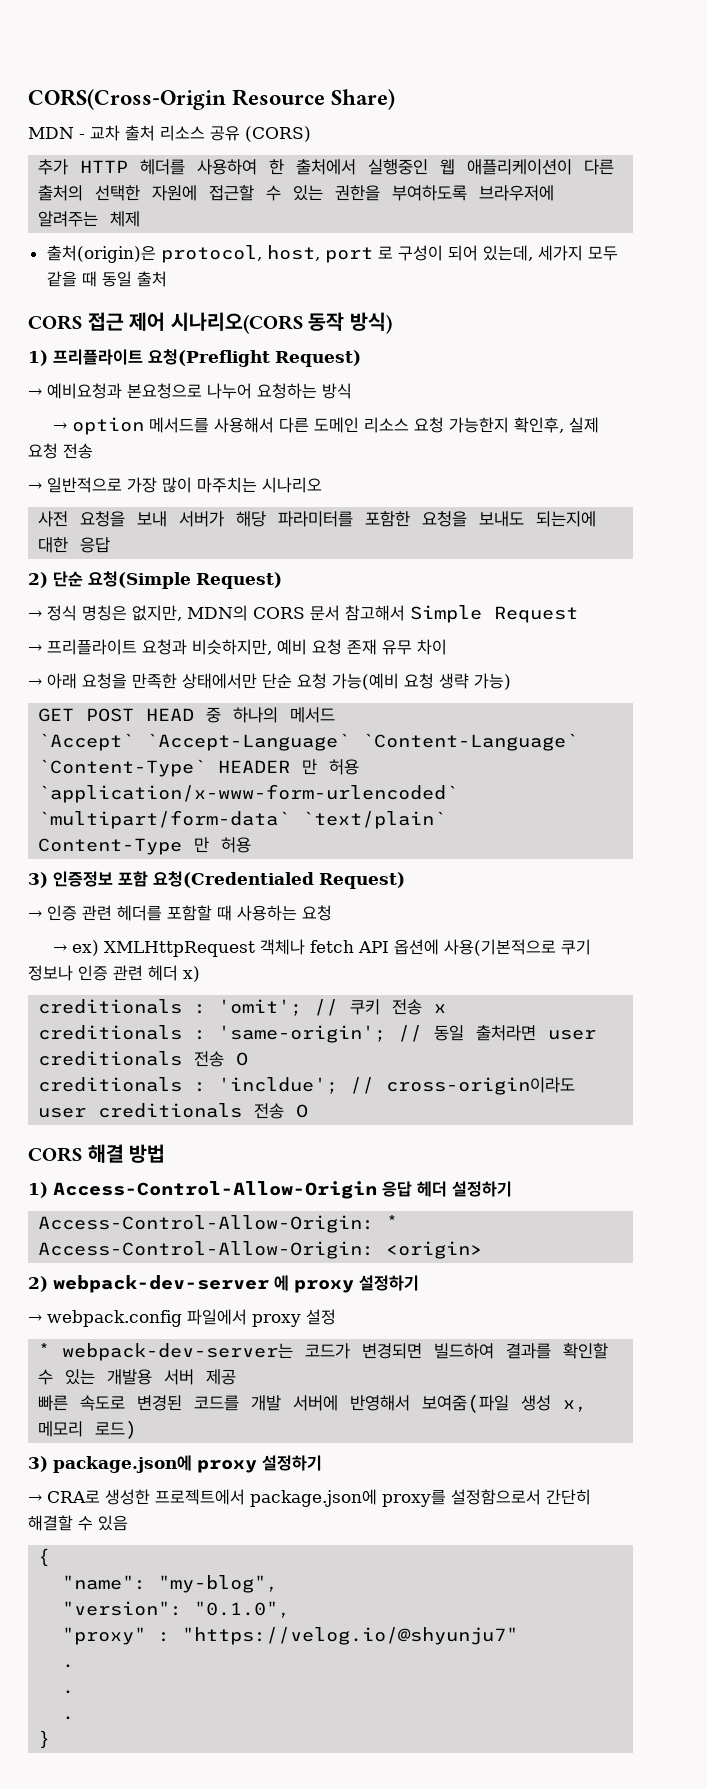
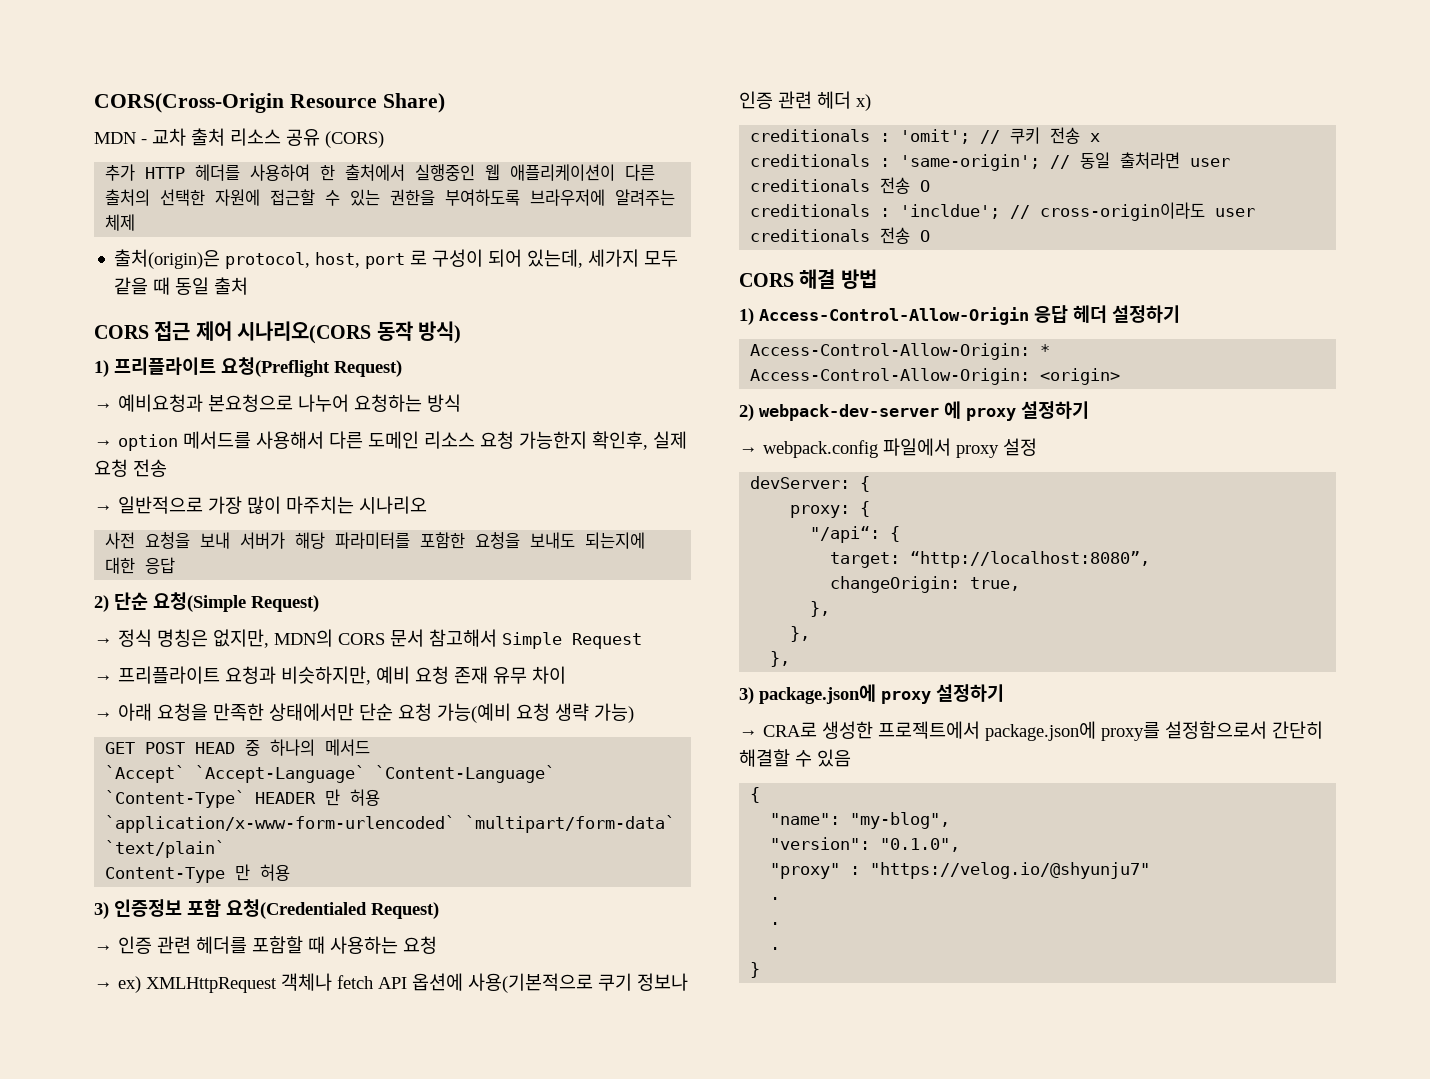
[38,1343,609,1361] [38,1369,237,1385] [38,1394,588,1413] [38,1420,138,1439] * webpack-dev-server는 코드가 변경되면 빌드하여 결과를 확인할 수 있는 개발용 서버 제공 // 빠른 속도로 변경된 코드를 개발 서버에 반영해서 보여줌(파일 생성 x, 메모리 로드) -> [750,476,871,492] [790,501,871,518] [810,526,901,543] [830,551,1151,568] [830,576,1021,593] [810,601,831,617] [790,626,811,642] [770,651,791,667] devServer: { // proxy: { // "/api“: { // target: “http://localhost:8080”, // changeOrigin: true, // }, // }, // },

